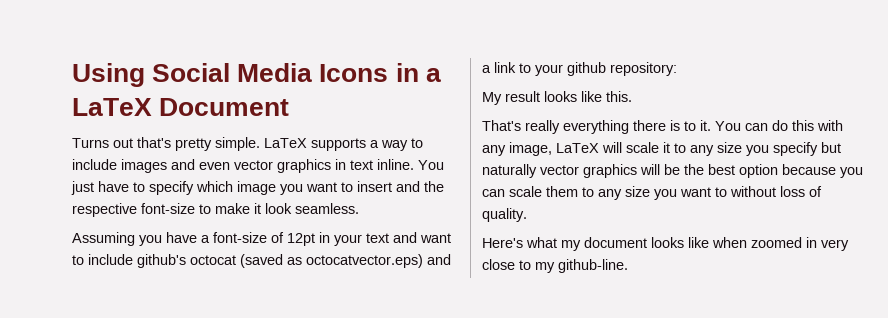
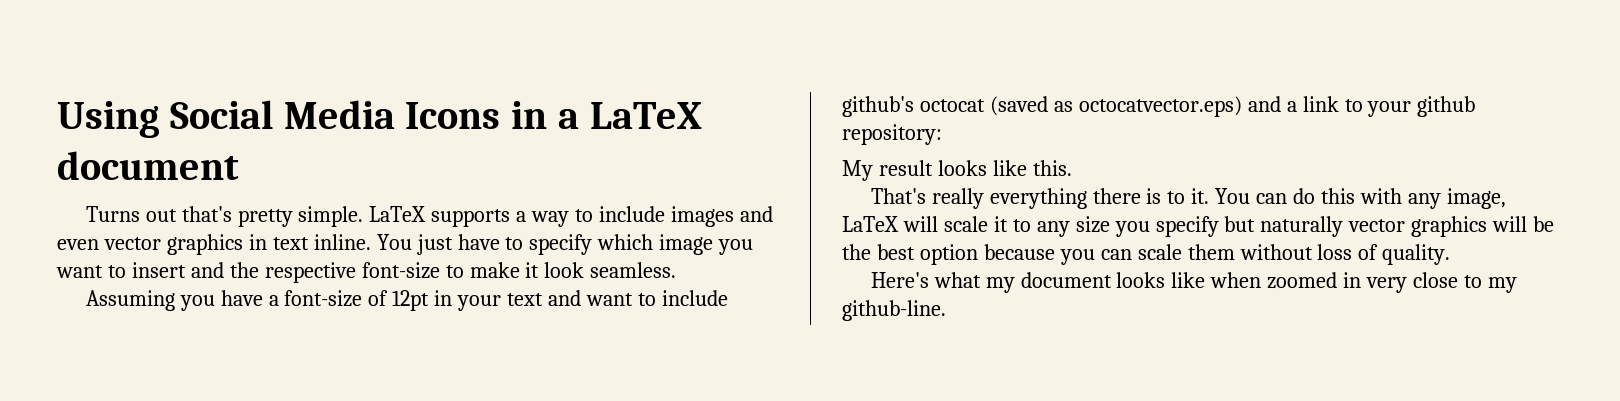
[159,98,290,116] Document -> [57,151,239,180] document
[582,186,727,200] to any size you want to -> (1235, 252) none

